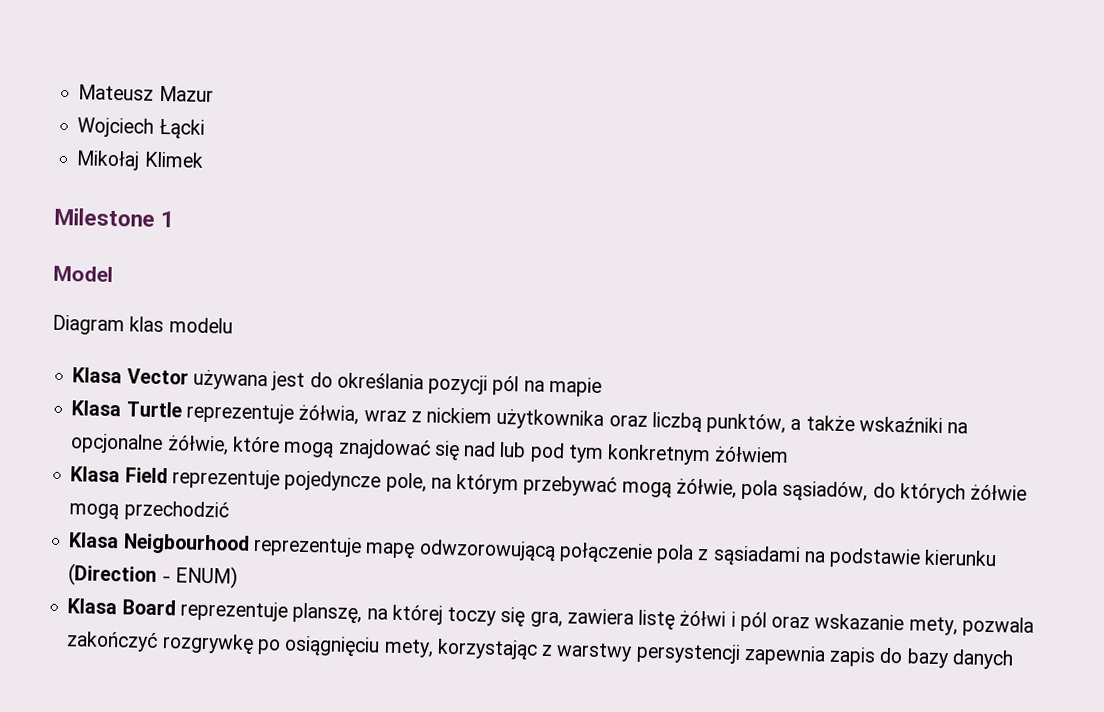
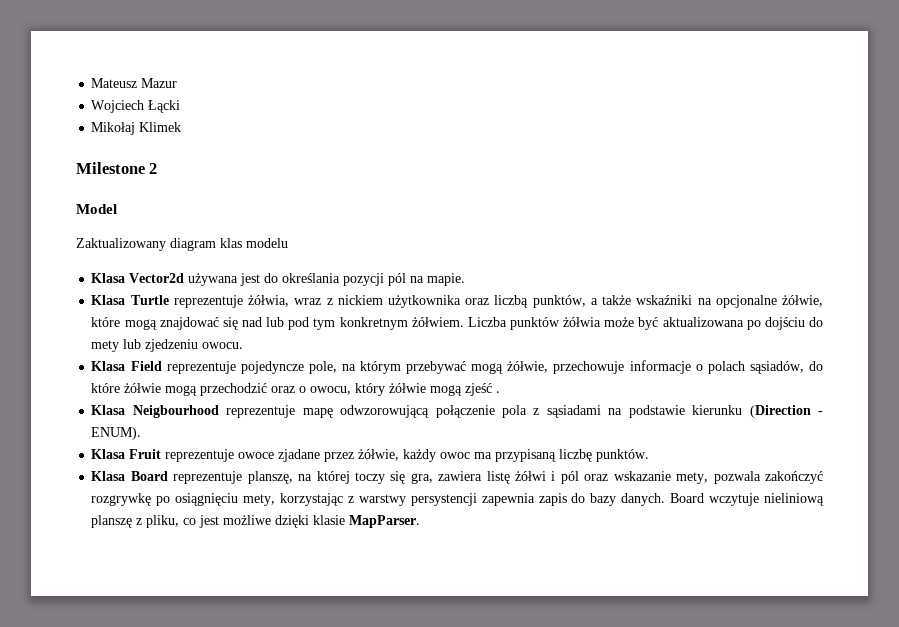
[160,210,175,228] 1 -> [149,163,158,174] 2
[52,314,125,336] Diagram -> [76,238,216,251] Zaktualizowany diagram
[126,368,189,385] Vector -> [129,273,185,283] Vector2d
[548,376,602,398] mapie -> [427,273,466,286] mapie.
[714,446,790,463] żółwiem -> [411,317,823,330] [91,339,244,352] żółwiem. Liczba punktów żółwia może być aktualizowana po dojściu do mety lub zjedzeniu owocu.
[741,479,779,500] pola -> [553,360,745,374] przechowuje informacje o polach
[899,483,966,504] których -> [91,383,121,393] które
(229, 511) none -> [271,383,501,396] oraz o owocu, który żółwie mogą zjeść .
[174,565,238,589] ENUM) -> [91,427,142,440] [91,449,650,462] ENUM). // Klasa Fruit reprezentuje owoce zjadane przez żółwie, każdy owoc ma przypisaną liczbę punktów.
[951,649,1014,670] danych -> [621,493,824,506] [91,515,421,528] danych. Board wczytuje nieliniową planszę z pliku, co jest możliwe dzięki klasie MapParser.

